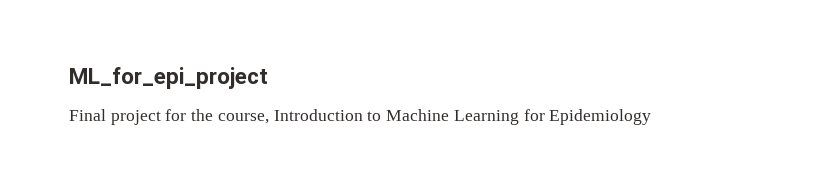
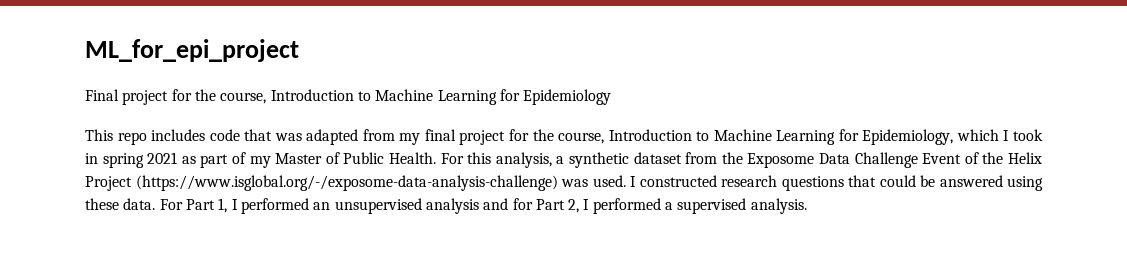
(652, 117) none -> [85,129,1043,145] [85,152,1043,168] [85,175,1043,191] [85,198,807,214] // This repo includes code that was adapted from my final project for the course, Introduction to Machine Learning for Epidemiology, which I took in spring 2021 as part of my Master of Public Health. For this analysis, a synthetic dataset from the Exposome Data Challenge Event of the Helix Project (https://www.isglobal.org/-/exposome-data-analysis-challenge) was used. I constructed research questions that could be answered using these data. For Part 1, I performed an unsupervised analysis and for Part 2, I performed a supervised analysis.

